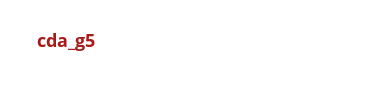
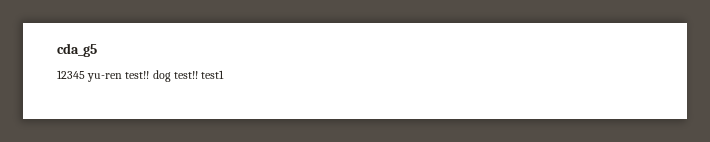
(95, 42) none -> [57,70,225,82] // 12345 yu-ren test!! dog test!! test1

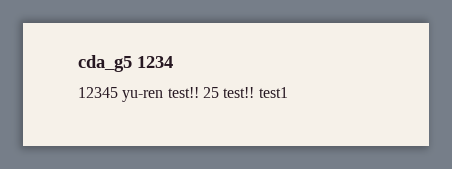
(97, 50) none -> [137,56,173,68] 1234
[152,70,171,82] dog -> [202,87,219,98] 25

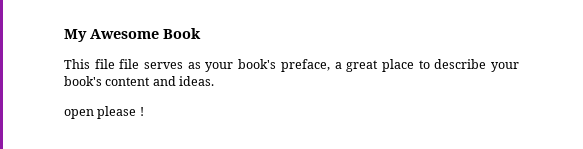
[78,55,173,72] [78,87,288,102] cda_g5 1234 // 12345 yu-ren test!! 25 test!! test1 -> [64,28,201,42] [64,59,519,72] [64,76,215,86] [64,106,144,119] My Awesome Book // This file file serves as your book's preface, a great place to describe your book's content and ideas. // open please !

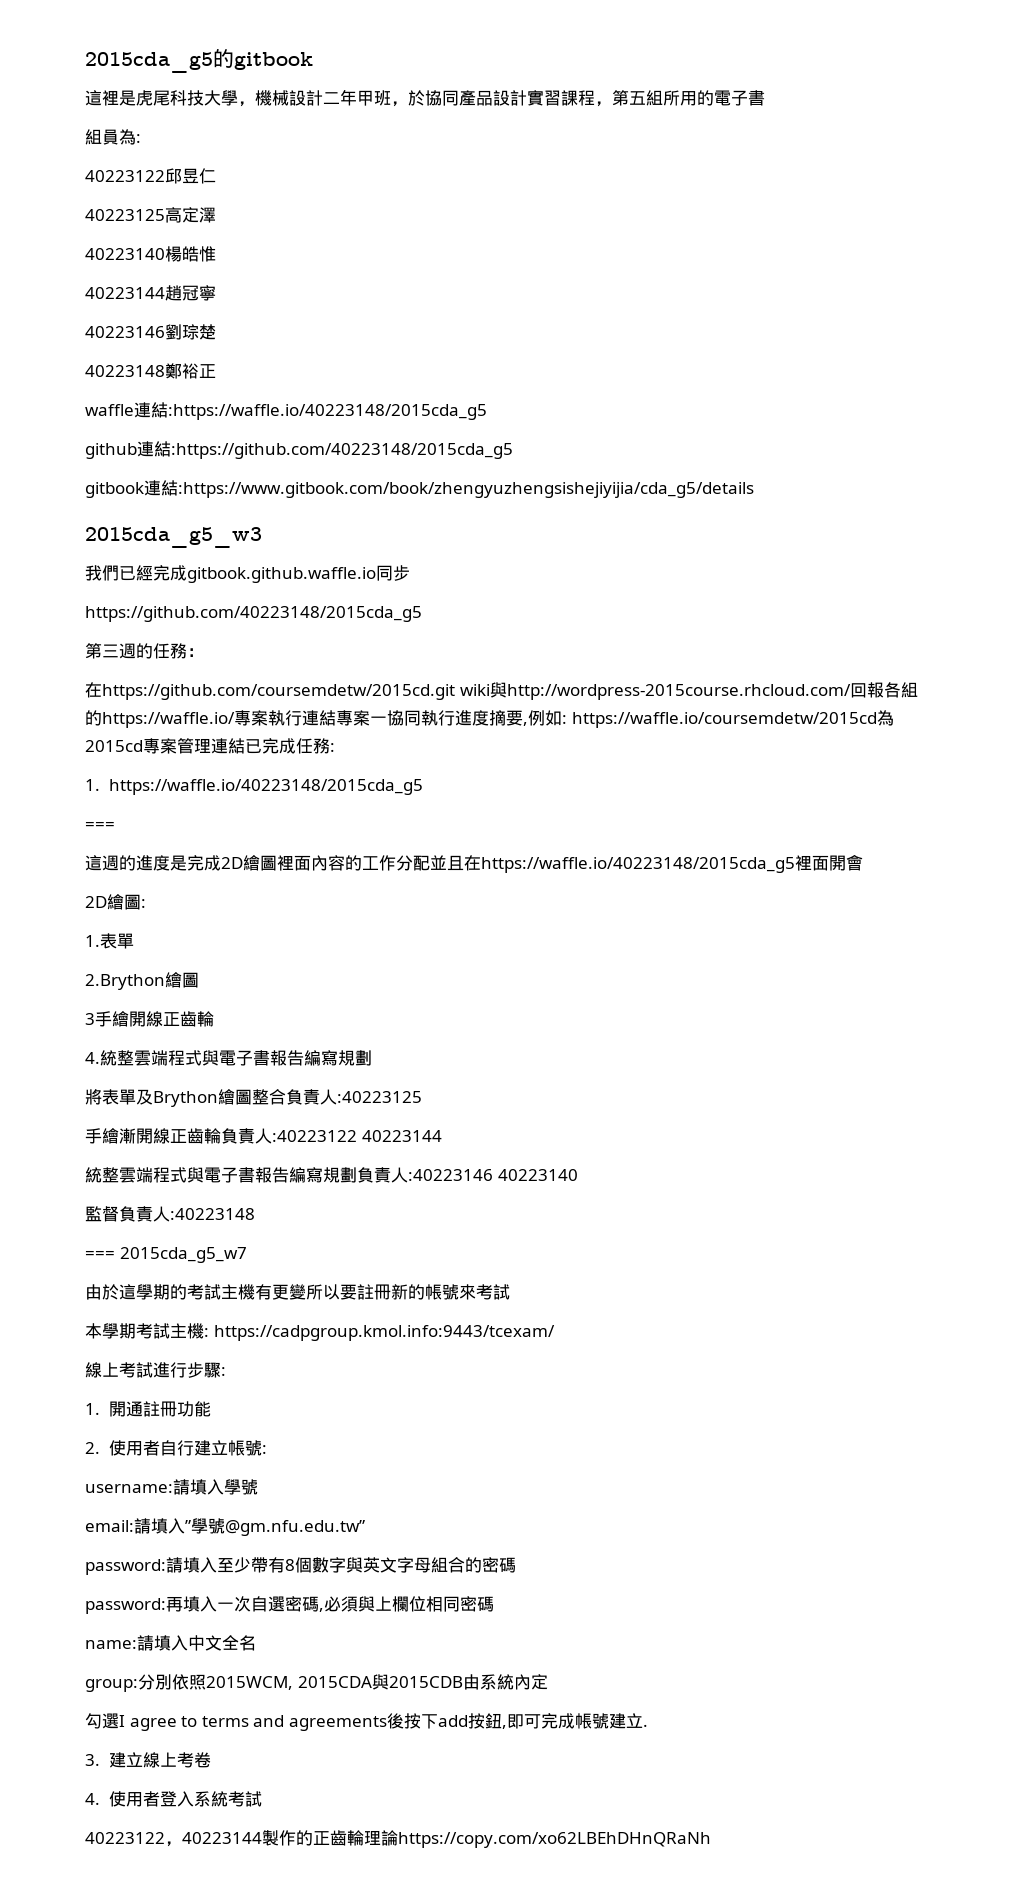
[64,28,201,42] [64,59,519,72] [64,76,215,86] [64,106,144,119] My Awesome Book // This file file serves as your book's preface, a great place to describe your book's content and ideas. // open please ! -> [85,49,313,73] [85,89,765,107] [85,129,141,145] [85,168,216,184] [85,207,216,223] [85,246,216,262] [85,285,216,301] [85,324,216,340] [85,363,216,379] [85,402,487,420] [85,441,513,459] [85,480,754,498] [85,527,262,548] [85,565,410,583] [85,606,422,622] [85,643,204,659] [85,682,918,700] [85,710,894,728] [85,738,335,754] [85,779,423,795] [85,821,115,830] [85,854,863,873] [85,894,146,910] [85,933,134,949] [85,972,199,990] [85,1011,214,1027] [85,1050,372,1066] [85,1089,422,1107] [85,1128,442,1144] [85,1167,578,1183] [85,1206,255,1222] [85,1247,247,1263] [85,1283,510,1300] [85,1323,555,1341] [85,1362,226,1378] [85,1401,211,1417] [85,1440,267,1456] [85,1479,258,1495] [85,1518,365,1536] [85,1557,516,1575] [85,1596,494,1614] [85,1635,256,1651] [85,1674,548,1692] [85,1713,648,1731] [85,1752,211,1768] [85,1791,262,1807] [85,1830,711,1848] 2015cda_g5的gitbook // 這裡是虎尾科技大學，機械設計二年甲班，於協同產品設計實習課程，第五組所用的電子書 // 組員為: // 40223122邱昱仁 // 40223125高定澤 // 40223140楊皓惟 // 40223144趙冠寧 // 40223146劉琮楚 // 40223148鄭裕正 // waffle連結:https://waffle.io/40223148/2015cda_g5 // github連結:https://github.com/40223148/2015cda_g5 // gitbook連結:https://www.gitbook.com/book/zhengyuzhengsishejiyijia/cda_g5/details // 2015cda_g5_w3 // 我們已經完成gitbook.github.waffle.io同步 // https://github.com/40223148/2015cda_g5 // 第三週的任務： // 在https://github.com/coursemdetw/2015cd.git wiki與http://wordpress-2015course.rhcloud.com/回報各組的https://waffle.io/專案執行連結專案一協同執行進度摘要,例如: https://waffle.io/coursemdetw/2015cd為2015cd專案管理連結已完成任務: // 1. https://waffle.io/40223148/2015cda_g5 // === // 這週的進度是完成2D繪圖裡面內容的工作分配並且在https://waffle.io/40223148/2015cda_g5裡面開會 // 2D繪圖: // 1.表單 // 2.Brython繪圖 // 3手繪開線正齒輪 // 4.統整雲端程式與電子書報告編寫規劃 // 將表單及Brython繪圖整合負責人:40223125 // 手繪漸開線正齒輪負責人:40223122 40223144 // 統整雲端程式與電子書報告編寫規劃負責人:40223146 40223140 // 監督負責人:40223148 // === 2015cda_g5_w7 // 由於這學期的考試主機有更變所以要註冊新的帳號來考試 // 本學期考試主機: https://cadpgroup.kmol.info:9443/tcexam/ // 線上考試進行步驟: // 1.開通註冊功能 // 2.使用者自行建立帳號: // username:請填入學號 // email:請填入”學號@gm.nfu.edu.tw” // password:請填入至少帶有8個數字與英文字母組合的密碼 // password:再填入一次自選密碼,必須與上欄位相同密碼 // name:請填入中文全名 // group:分別依照2015WCM, 2015CDA與2015CDB由系統內定 // 勾選I agree to terms and agreements後按下add按鈕,即可完成帳號建立. // 3.建立線上考卷 // 4.使用者登入系統考試 // 40223122，40223144製作的正齒輪理論https://copy.com/xo62LBEhDHnQRaNh

